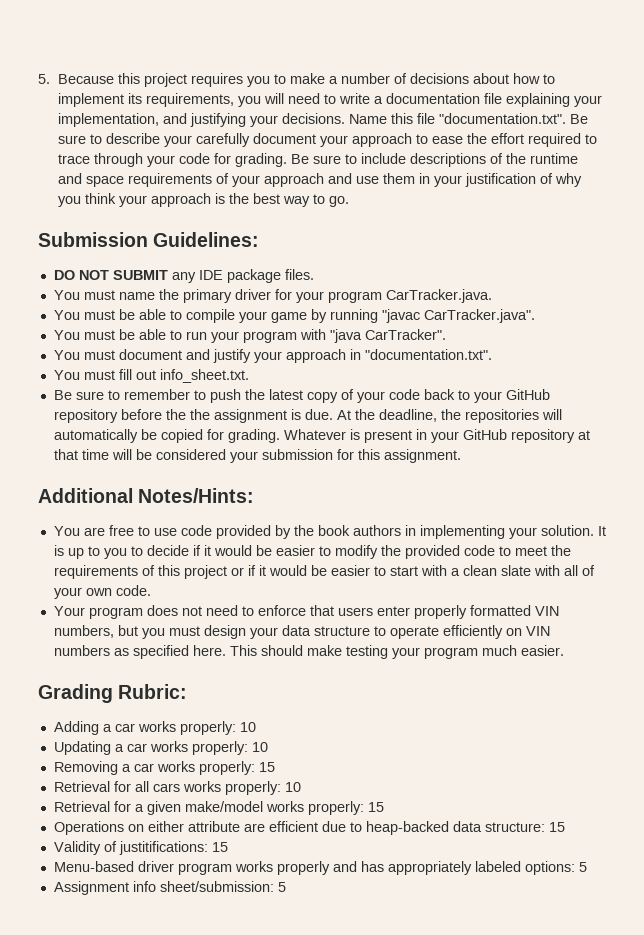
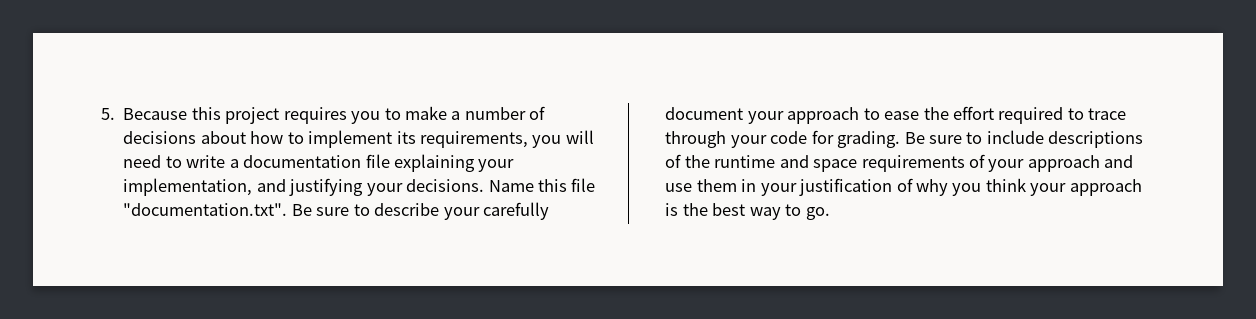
[38,232,260,247] [53,269,314,283] [53,289,492,303] [53,309,535,323] [53,329,446,343] [53,349,492,363] [53,369,249,383] [53,389,550,403] [53,409,562,423] [53,429,590,443] [53,449,461,463] [38,488,255,503] [53,525,606,539] [53,545,571,559] [53,565,595,579] [53,585,151,599] [53,605,559,619] [53,625,550,639] [53,645,564,659] [38,684,188,703] [53,721,256,735] [53,741,268,755] [53,761,275,775] [53,781,301,795] [53,801,384,815] [53,821,565,835] [53,841,228,855] [53,861,587,875] [53,881,286,895] // Submission Guidelines: // DO NOT SUBMIT any IDE package files. // You must name the primary driver for your program CarTracker.java. // You must be able to compile your game by running "javac CarTracker.java". // You must be able to run your program with "java CarTracker". // You must document and justify your approach in "documentation.txt". // You must fill out info_sheet.txt. // Be sure to remember to push the latest copy of your code back to your GitHub repository before the the assignment is due. At the deadline, the repositories will automatically be copied for grading. Whatever is present in your GitHub repository at that time will be considered your submission for this assignment. // Additional Notes/Hints: // You are free to use code provided by the book authors in implementing your solution. It is up to you to decide if it would be easier to modify the provided code to meet the requirements of this project or if it would be easier to start with a clean slate with all of your own code. // Your program does not need to enforce that users enter properly formatted VIN numbers, but you must design your data structure to operate efficiently on VIN numbers as specified here. This should make testing your program much easier. // Grading Rubric: // Adding a car works properly: 10 // Updating a car works properly: 10 // Removing a car works properly: 15 // Retrieval for all cars works properly: 10 // Retrieval for a given make/model works properly: 15 // Operations on either attribute are efficient due to heap-backed data structure: 15 // Validity of justitifications: 15 // Menu-based driver program works properly and has appropriately labeled options: 5 // Assignment info sheet/submission: 5 -> (830, 213) none

